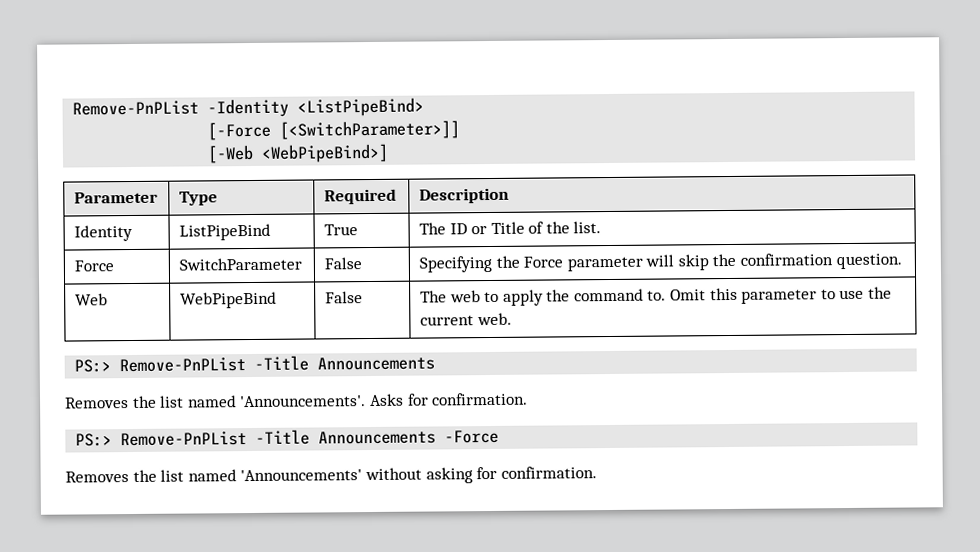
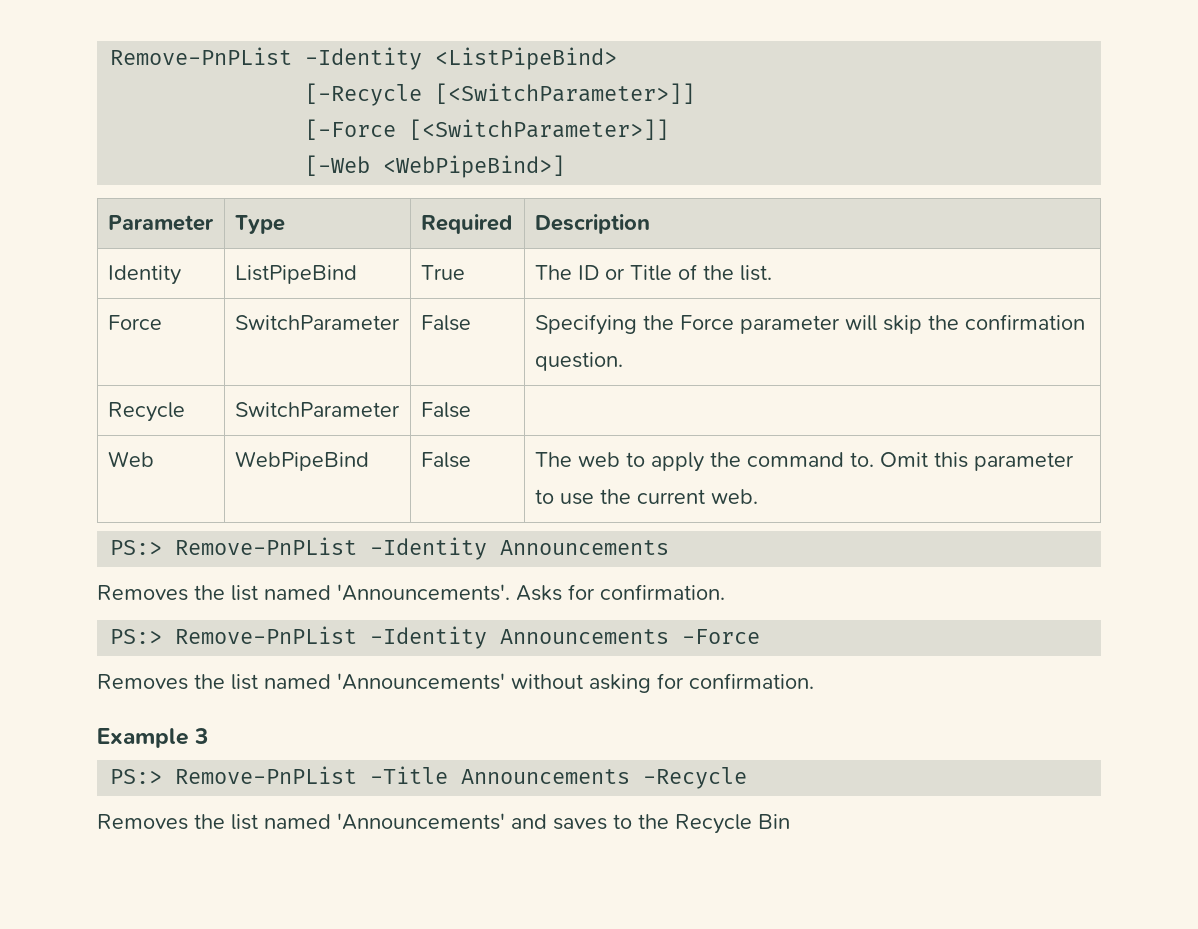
(425, 107) none -> [305,83,696,106] // [-Recycle [<SwitchParameter>]]
(902, 261) none -> [107,402,185,422] [234,402,400,417] [420,402,471,418] // Recycle | SwitchParameter | False |
[254,355,310,371] -Title -> [370,537,488,560] -Identity
[255,429,311,445] -Title -> [370,626,488,649] -Identity
(597, 472) none -> [97,728,209,748] [110,766,748,789] [97,813,790,834] // Example 3 // PS:> Remove-PnPList -Title Announcements -Recycle // Removes the list named 'Announcements' and saves to the Recycle Bin

